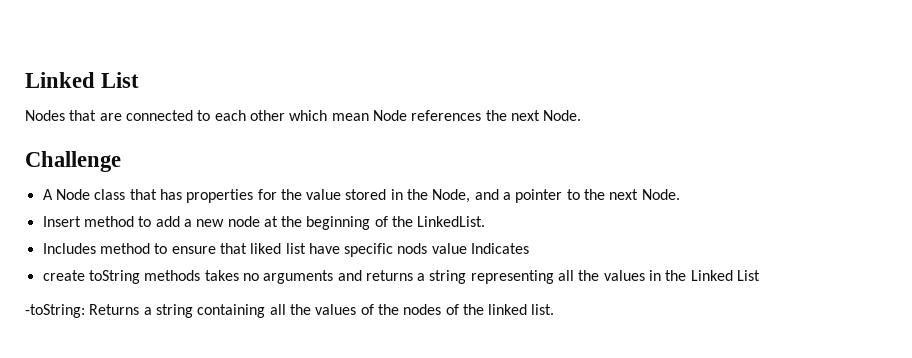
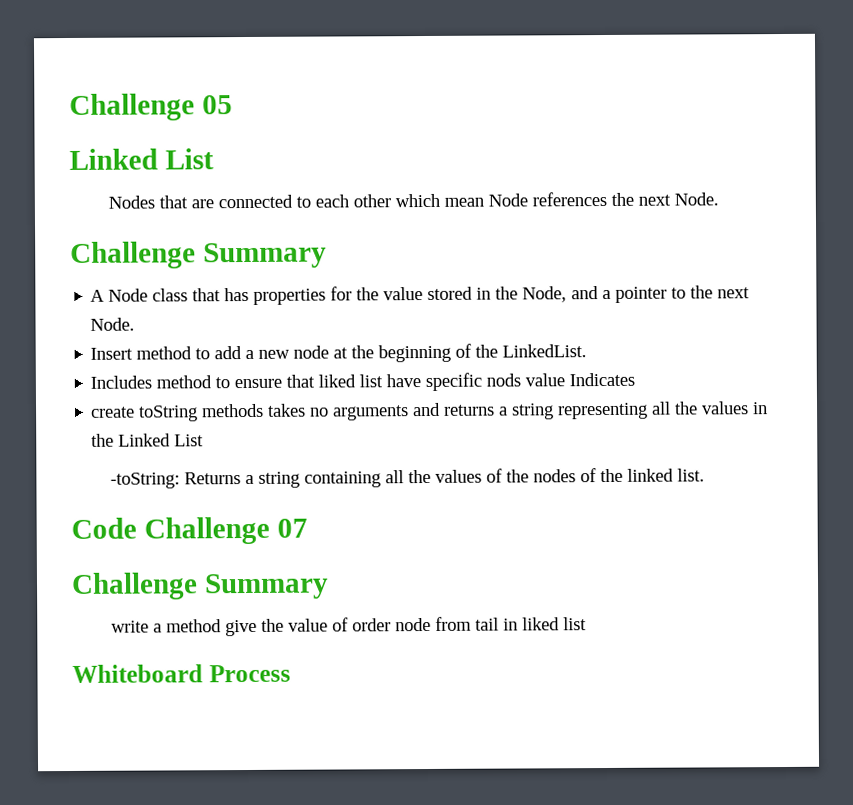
(25, 80) none -> [69,93,233,121] Challenge 05 //
(121, 161) none -> [202,242,327,269] Summary
(555, 309) none -> [71,516,308,545] [71,572,329,600] [110,616,587,637] [72,664,291,683] // Code Challenge 07 // Challenge Summary // write a method give the value of order node from tail in liked list // Whiteboard Process

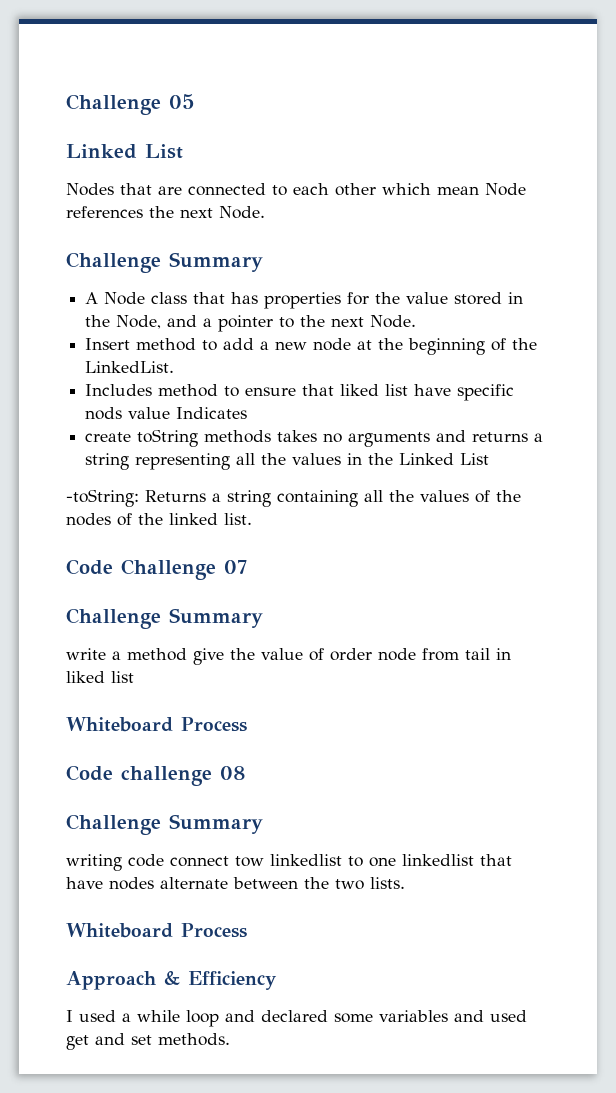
(291, 673) none -> [66,765,245,786] [66,814,263,835] [66,854,512,871] [66,877,405,890] [66,923,247,938] [66,971,277,990] [66,1010,527,1027] [66,1033,230,1050] // Code challenge 08 // Challenge Summary // writing code connect tow linkedlist to one linkedlist that have nodes alternate between the two lists. // Whiteboard Process // Approach & Efficiency // I used a while loop and declared some variables and used get and set methods.

